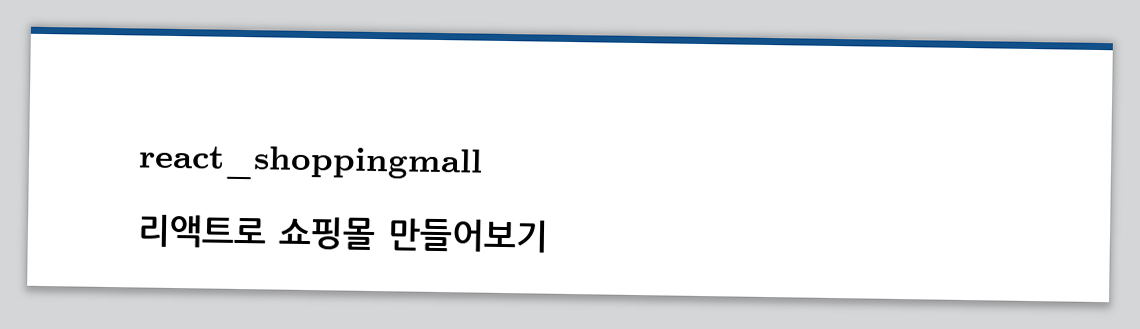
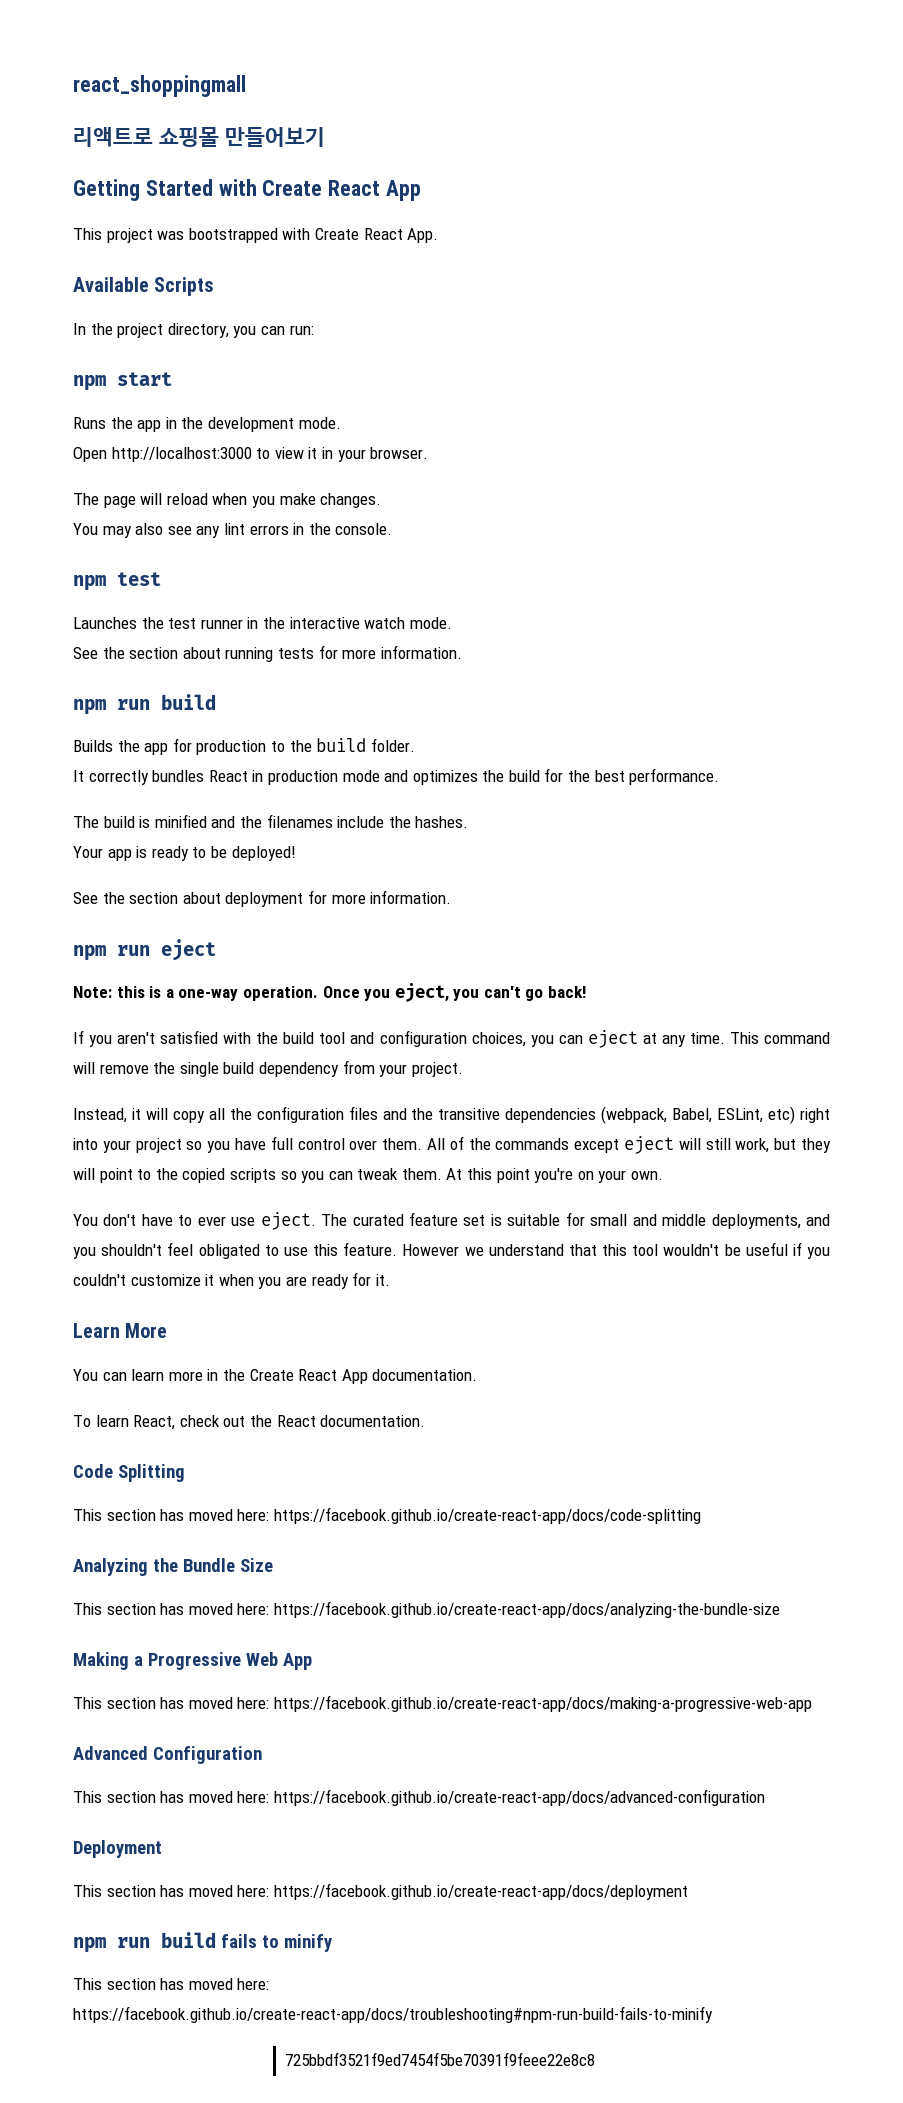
(549, 235) none -> [73,179,422,201] [73,228,439,243] [73,277,215,296] [73,323,314,338] [73,372,172,391] [73,417,341,432] [73,447,429,462] [73,493,382,508] [73,523,393,538] [73,572,161,591] [73,617,452,629] [73,645,462,662] [73,694,216,715] [73,738,415,755] [73,768,720,785] [73,814,469,828] [73,846,296,861] [73,890,452,907] [73,939,216,961] [73,983,587,1002] [73,1030,830,1048] [73,1060,463,1077] [73,1106,830,1124] [73,1136,831,1154] [73,1168,664,1183] [73,1212,831,1230] [73,1242,830,1259] [73,1272,390,1289] [73,1323,168,1338] [73,1369,478,1384] [73,1415,426,1430] [73,1464,185,1482] [73,1507,701,1524] [73,1558,273,1576] [73,1601,780,1618] [73,1652,312,1670] [73,1695,812,1712] [73,1746,262,1764] [73,1789,765,1806] [73,1840,162,1858] [73,1883,688,1900] [73,1932,332,1953] [73,1978,270,1990] [73,2006,713,2023] [285,2052,596,2066] // Getting Started with Create React App // This project was bootstrapped with Create React App. // Available Scripts // In the project directory, you can run: // npm start // Runs the app in the development mode. // Open http://localhost:3000 to view it in your browser. // The page will reload when you make changes. // You may also see any lint errors in the console. // npm test // Launches the test runner in the interactive watch mode. // See the section about running tests for more information. // npm run build // Builds the app for production to the build folder. // It correctly bundles React in production mode and optimizes the build for the best performance. // The build is minified and the filenames include the hashes. // Your app is ready to be deployed! // See the section about deployment for more information. // npm run eject // Note: this is a one-way operation. Once you eject, you can't go back! // If you aren't satisfied with the build tool and configuration choices, you can eject at any time. This command will remove the single build dependency from your project. // Instead, it will copy all the configuration files and the transitive dependencies (webpack, Babel, ESLint, etc) right into your project so you have full control over them. All of the commands except eject will still work, but they will point to the copied scripts so you can tweak them. At this point you're on your own. // You don't have to ever use eject. The curated feature set is suitable for small and middle deployments, and you shouldn't feel obligated to use this feature. However we understand that this tool wouldn't be useful if you couldn't customize it when you are ready for it. // Learn More // You can learn more in the Create React App documentation. // To learn React, check out the React documentation. // Code Splitting // This section has moved here: https://facebook.github.io/create-react-app/docs/code-splitting // Analyzing the Bundle Size // This section has moved here: https://facebook.github.io/create-react-app/docs/analyzing-the-bundle-size // Making a Progressive Web App // This section has moved here: https://facebook.github.io/create-react-app/docs/making-a-progressive-web-app // Advanced Configuration // This section has moved here: https://facebook.github.io/create-react-app/docs/advanced-configuration // Deployment // This section has moved here: https://facebook.github.io/create-react-app/docs/deployment // npm run build fails to minify // This section has moved here: https://facebook.github.io/create-react-app/docs/troubleshooting#npm-run-build-fails-to-minify // 725bbdf3521f9ed7454f5be70391f9feee22e8c8

